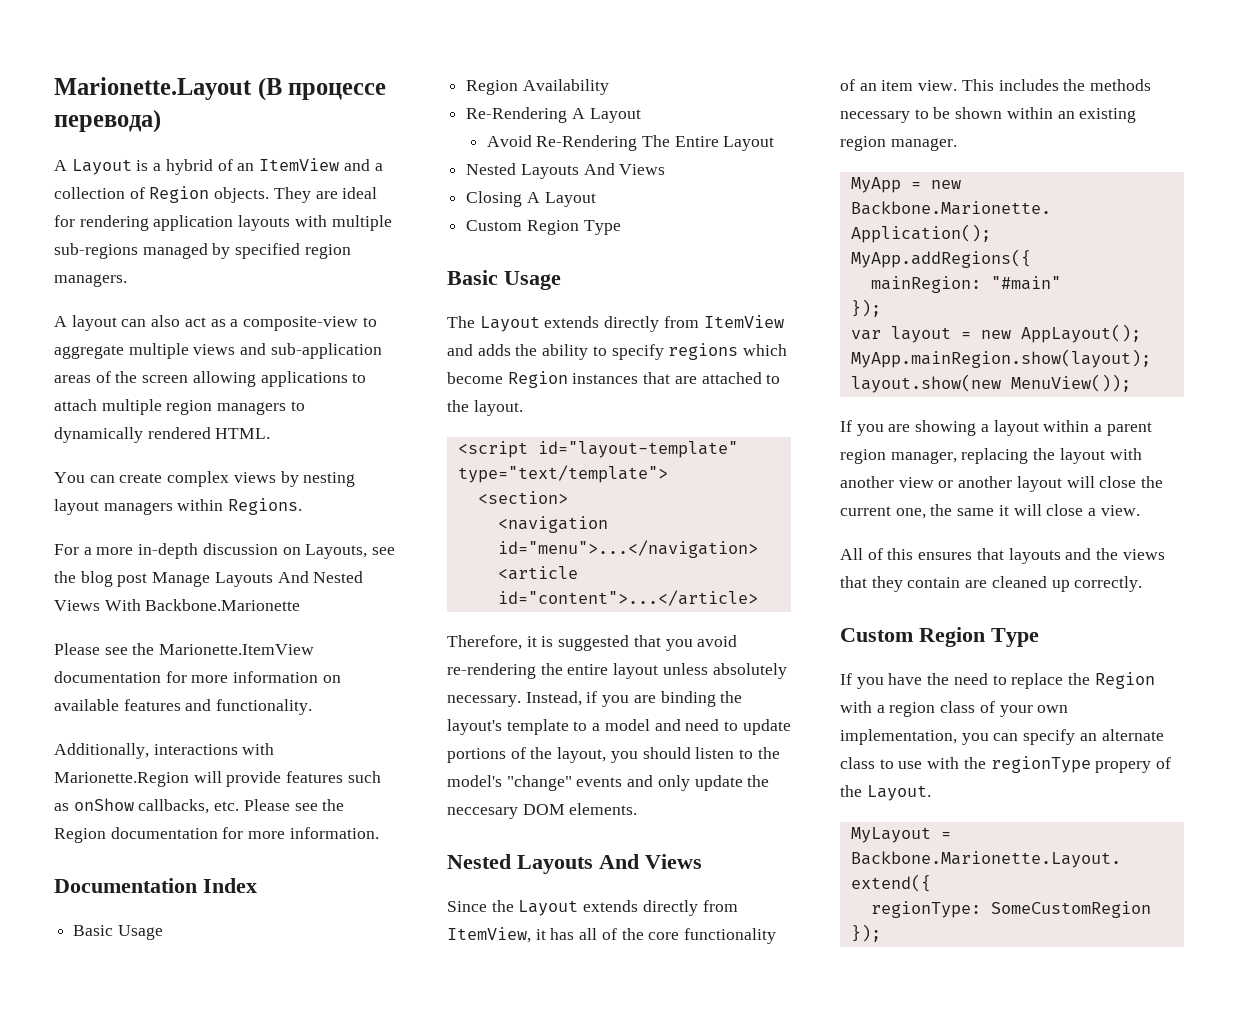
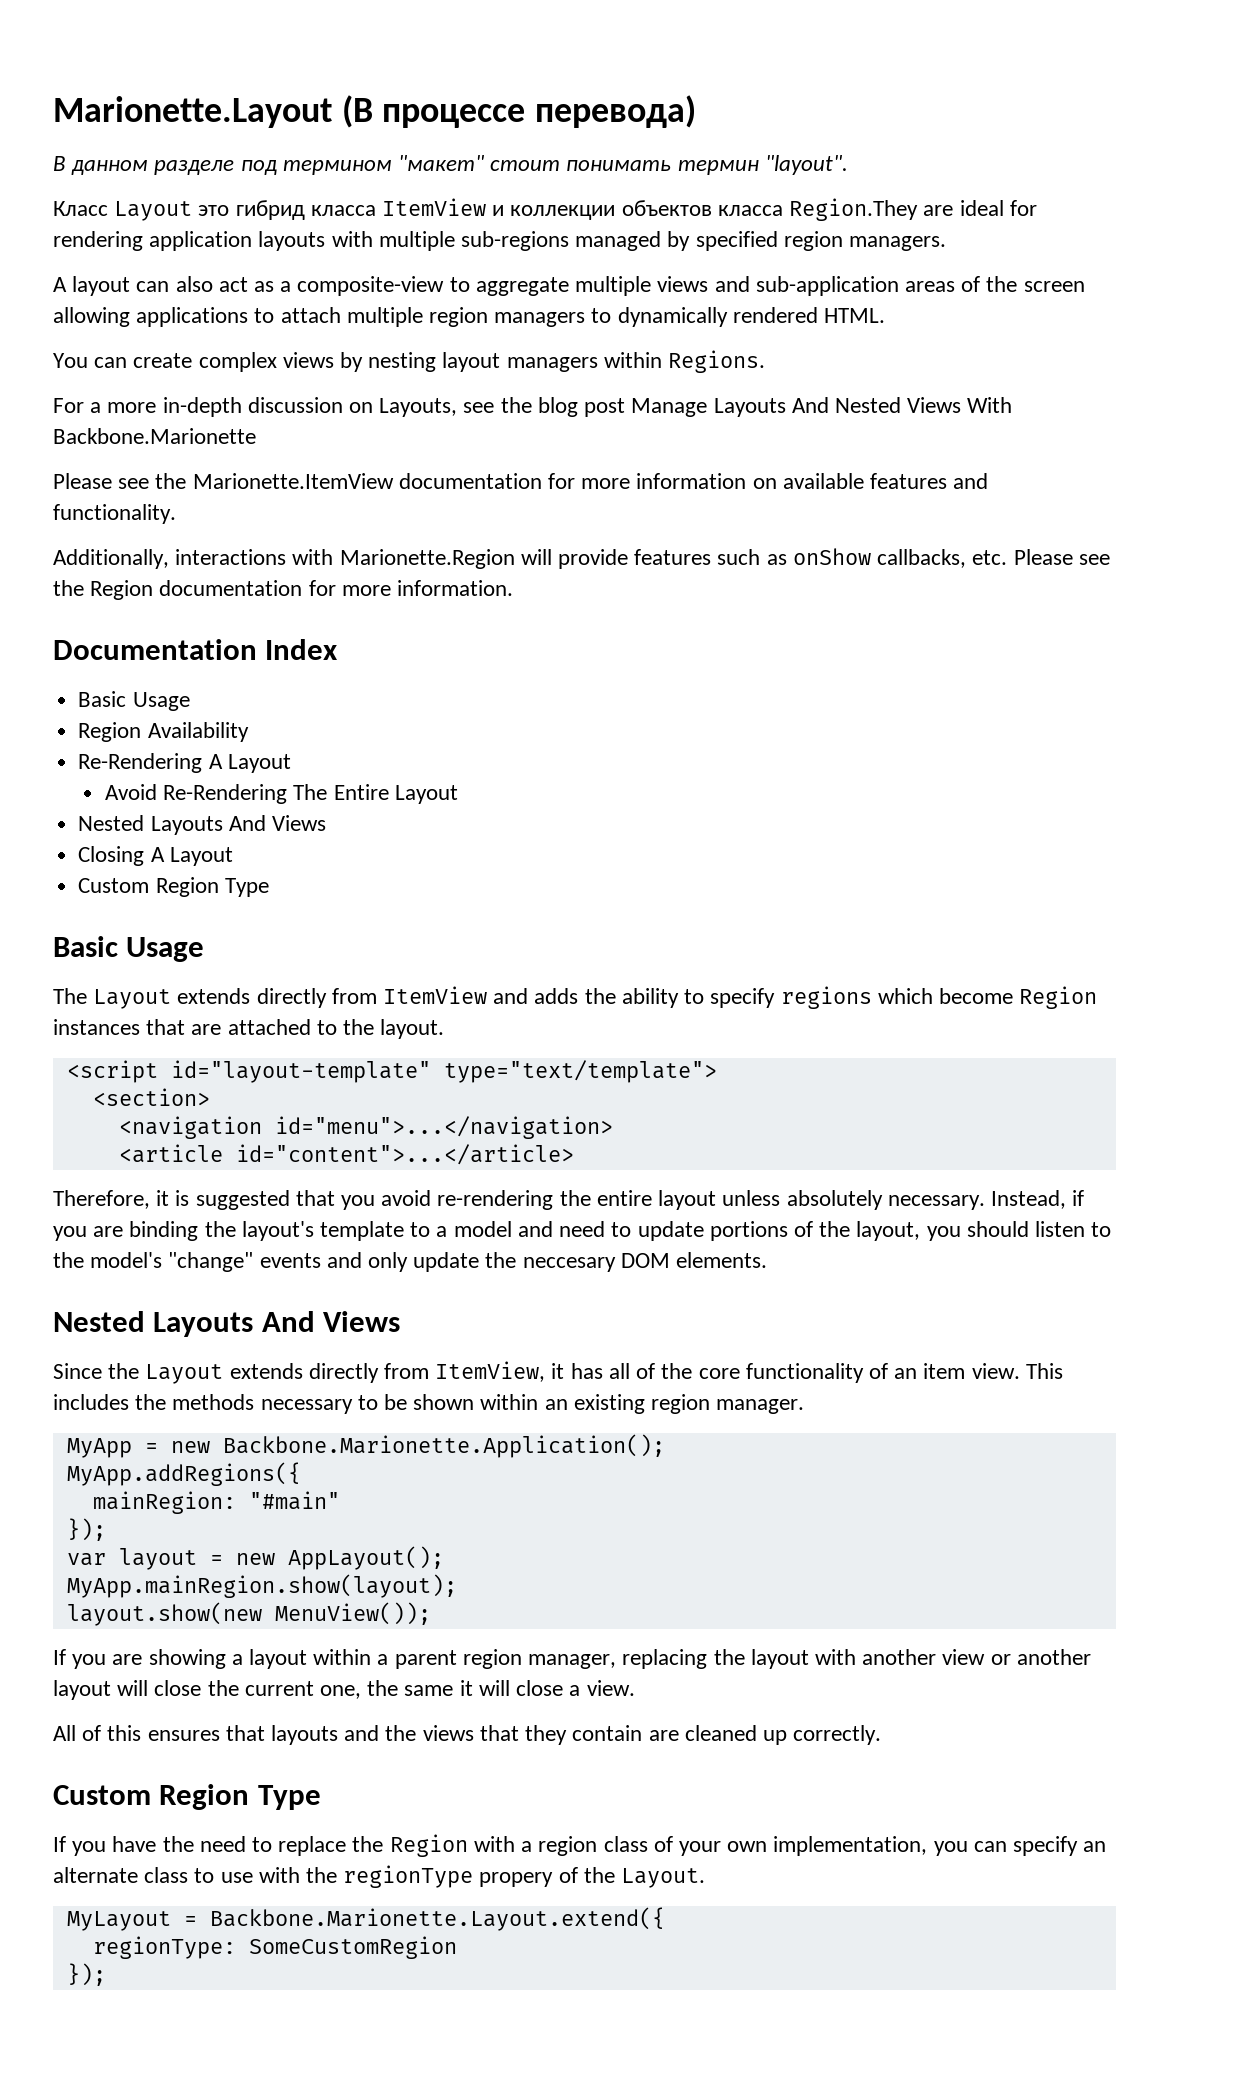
[54,158,383,175] [54,186,311,203] A Layout is a hybrid of an ItemView and a collection of Region objects. They -> [53,155,848,175] [53,198,919,221] В данном разделе под термином "макет" стоит понимать термин "layout". // Класс Layout это гибрид класса ItemView и коллекции объектов класса Region.They

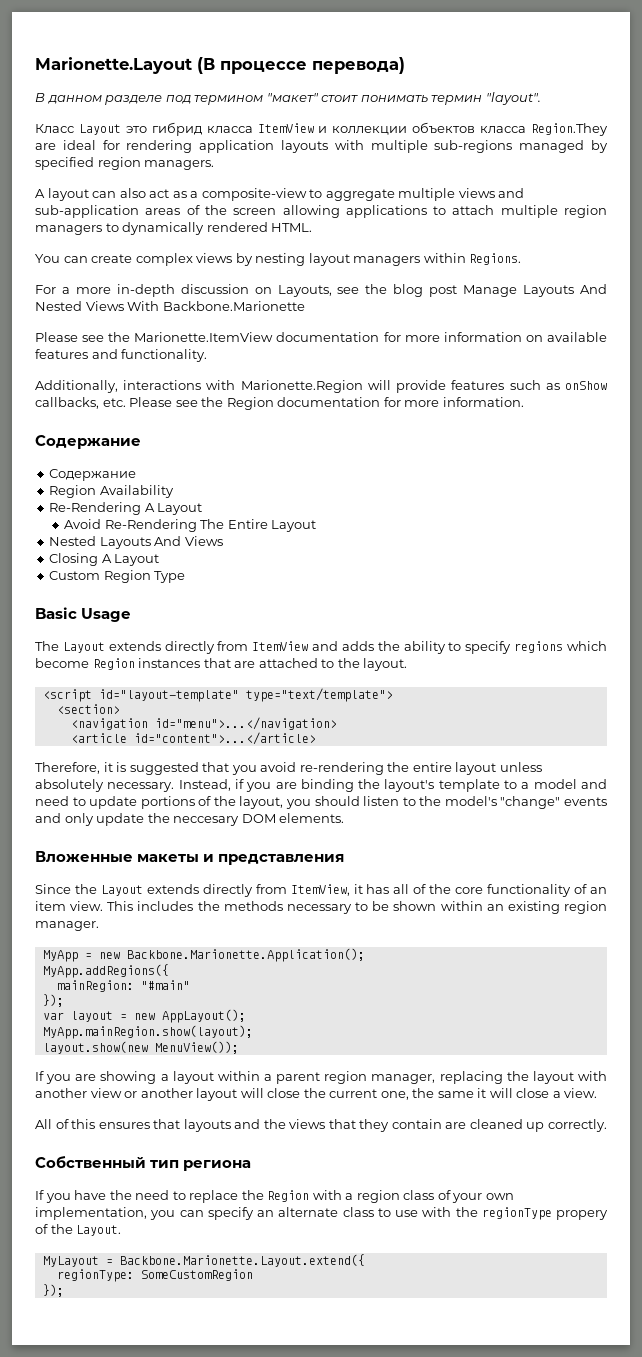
[53,639,338,660] [78,691,190,711] Documentation Index // Basic Usage -> [35,435,141,449] [49,469,137,481] Содержание // Содержание
[53,1311,401,1337] Nested Layouts And Views -> [35,851,345,865] Вложенные макеты и представления
[53,1784,321,1810] Custom Region Type -> [35,1156,252,1171] Собственный тип региона

